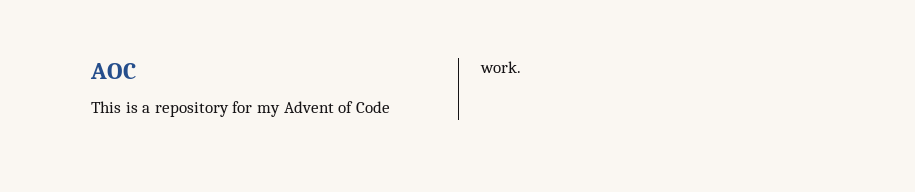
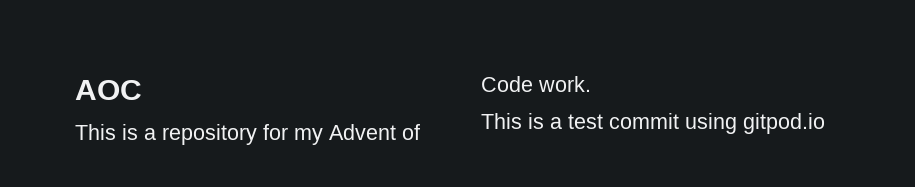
(521, 67) none -> [481,113,825,134] // This is a test commit using gitpod.io

